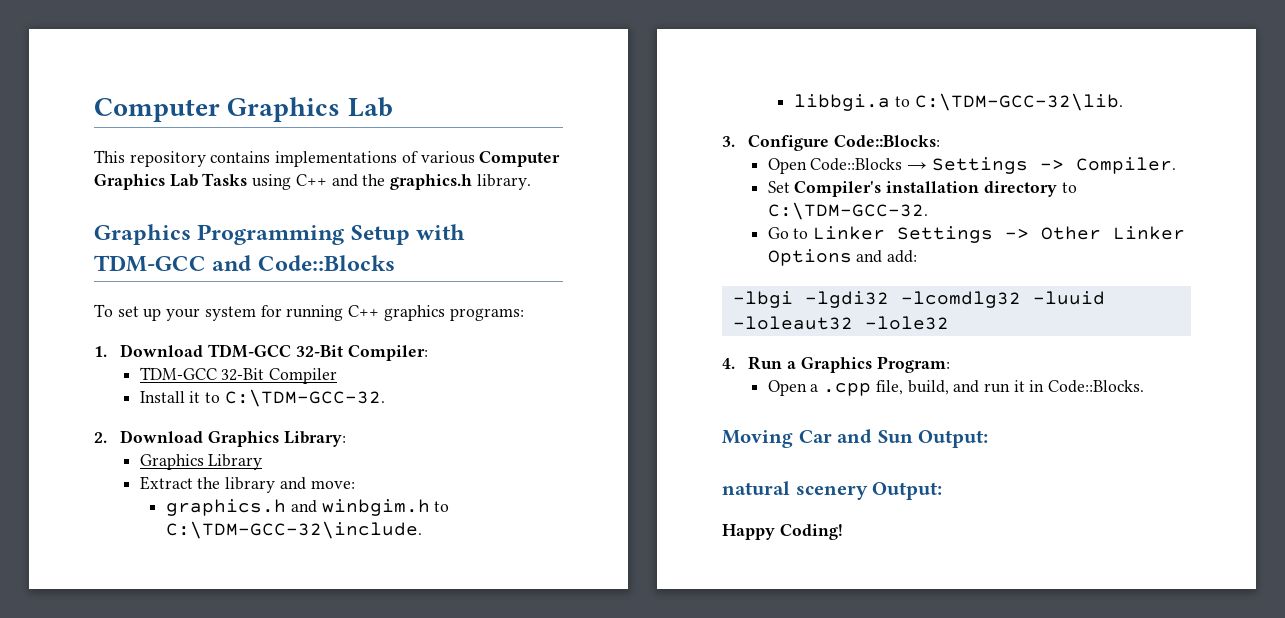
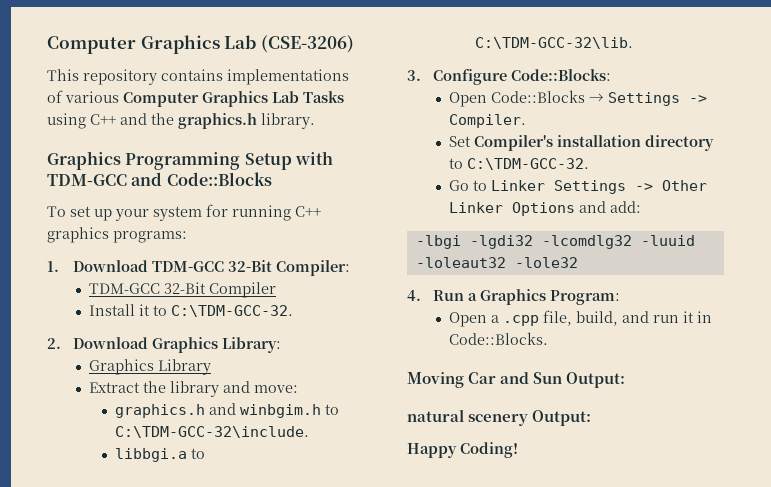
[94,97,393,122] Computer Graphics Lab -> [47,35,354,54] Computer Graphics Lab (CSE-3206)

